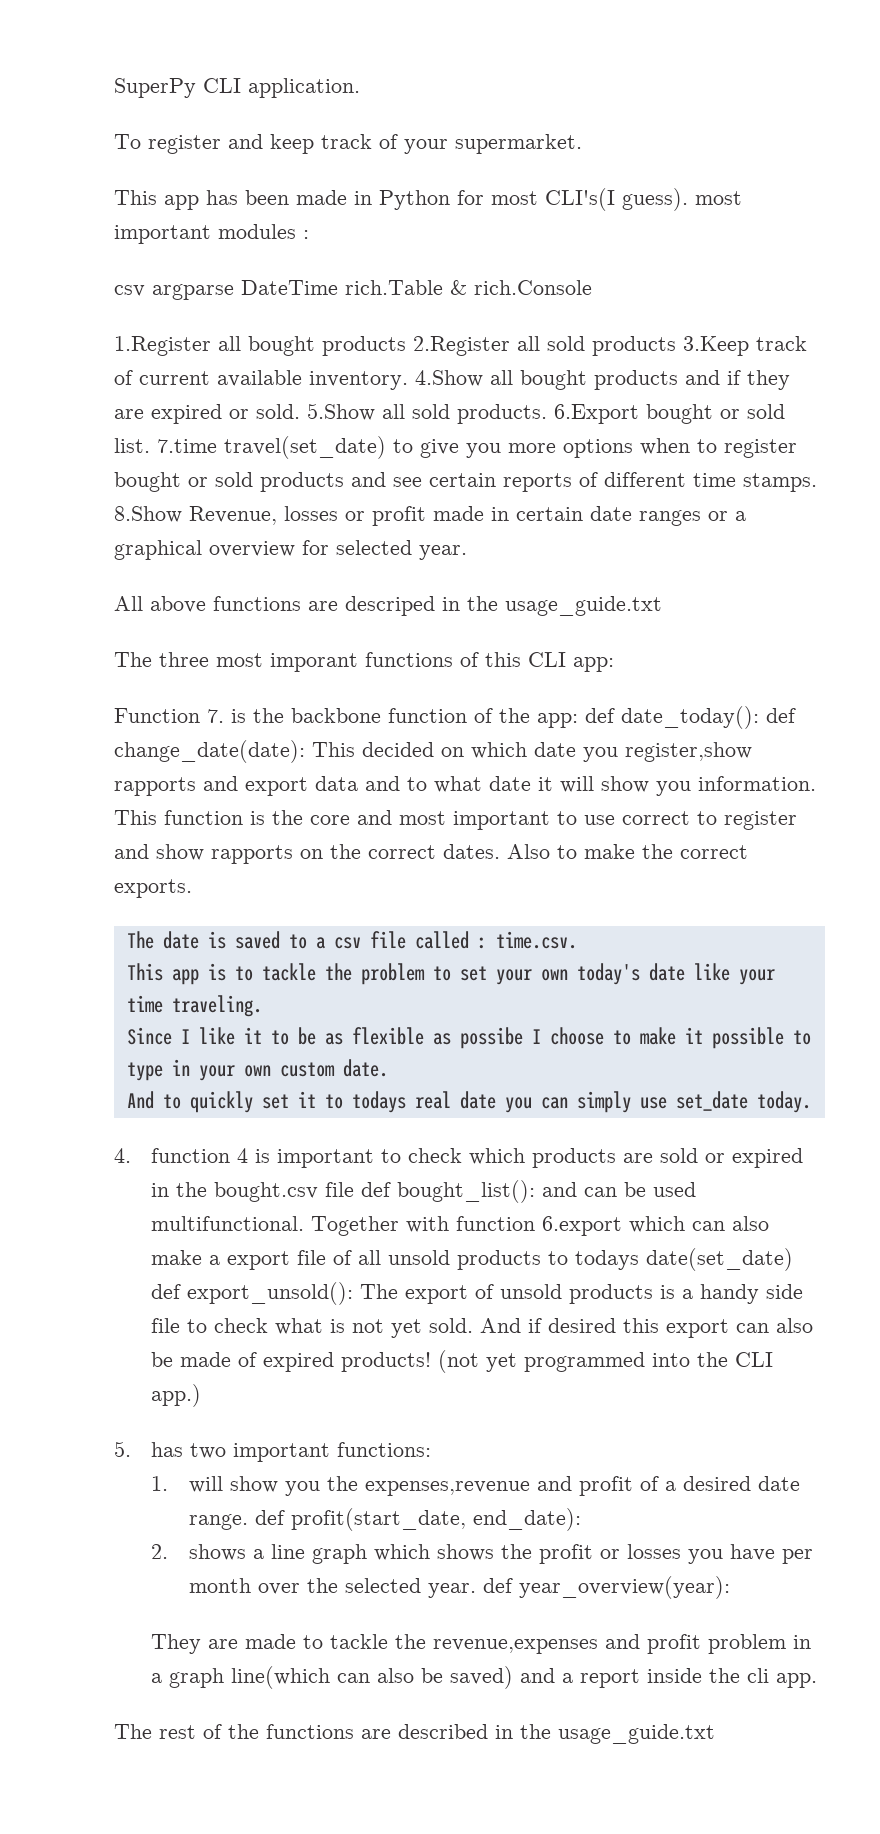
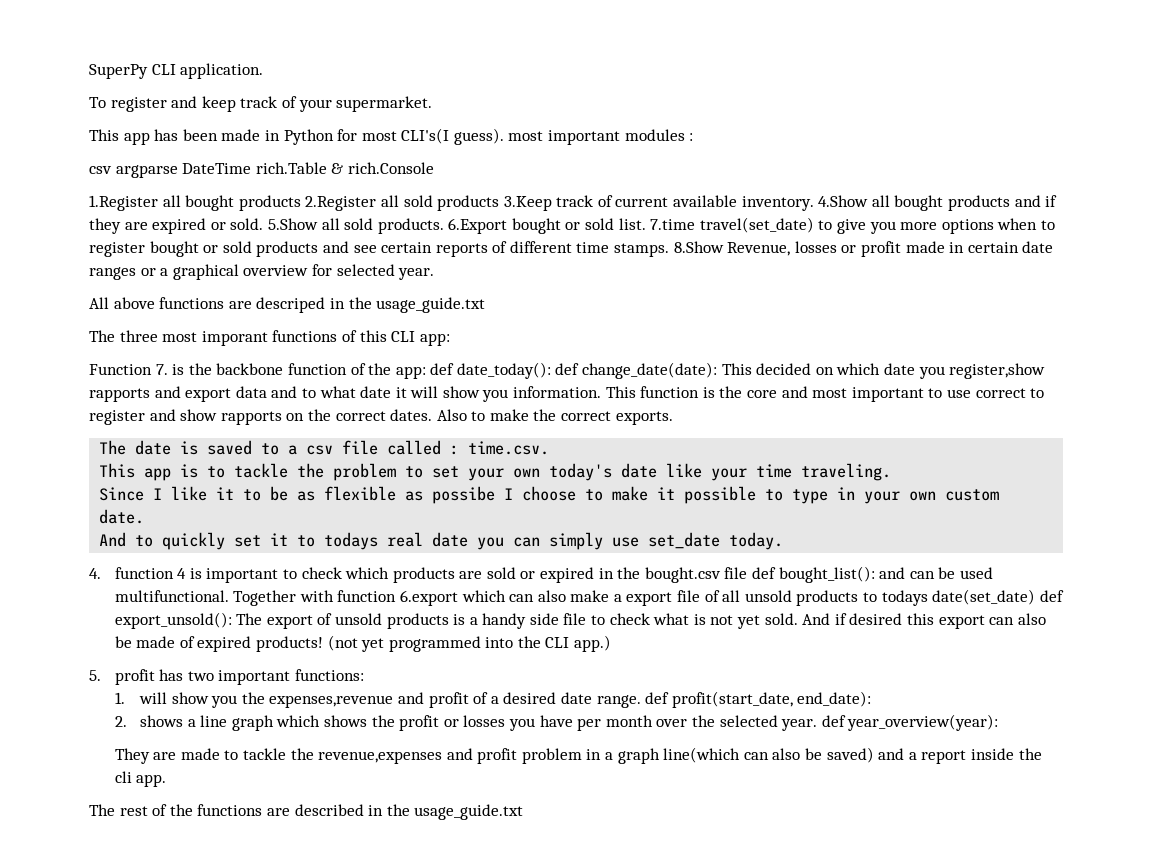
(131, 1449) none -> [114,669,155,685] profit

